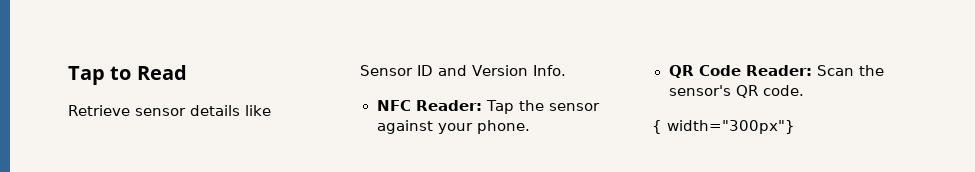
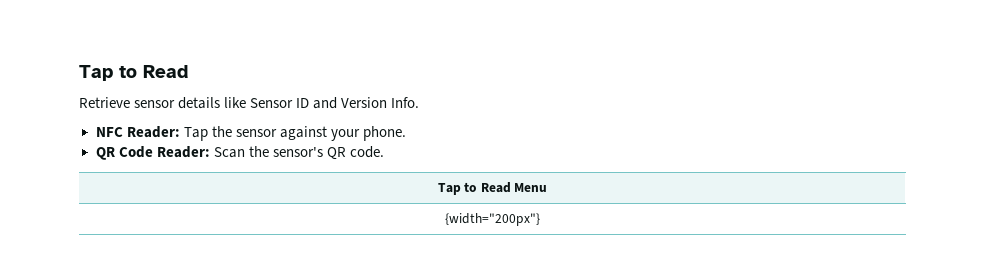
[652,120,795,134] // { width="300px"} -> [437,182,548,195] [445,213,540,226] // Tap to Read Menu // {width="200px"}

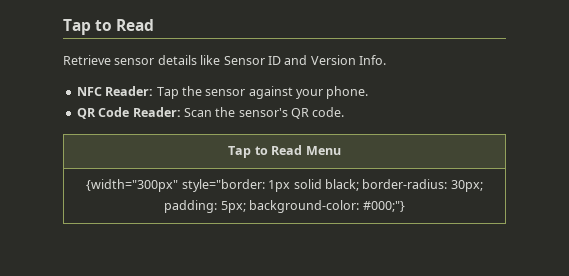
[445,213,540,226] {width="200px"} -> [86,179,483,192] [164,200,405,213] {width="300px" style="border: 1px solid black; border-radius: 30px; padding: 5px; background-color: #000;"}

